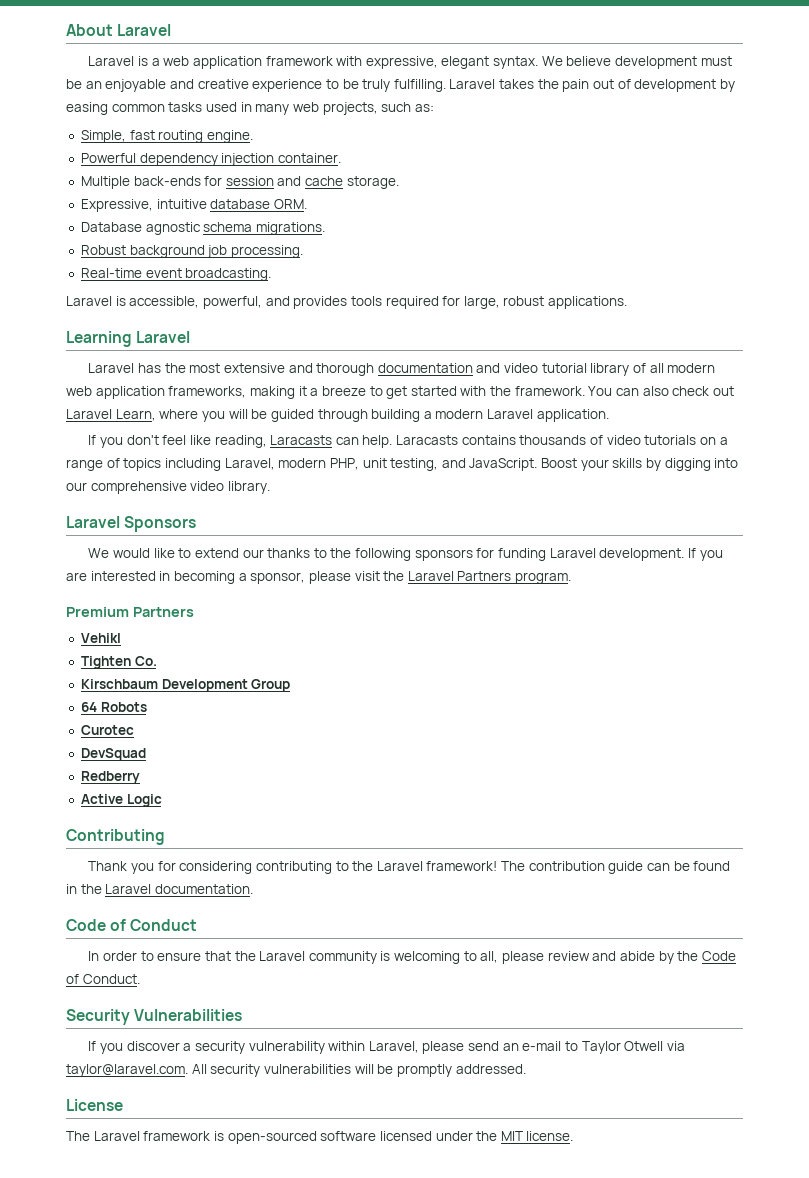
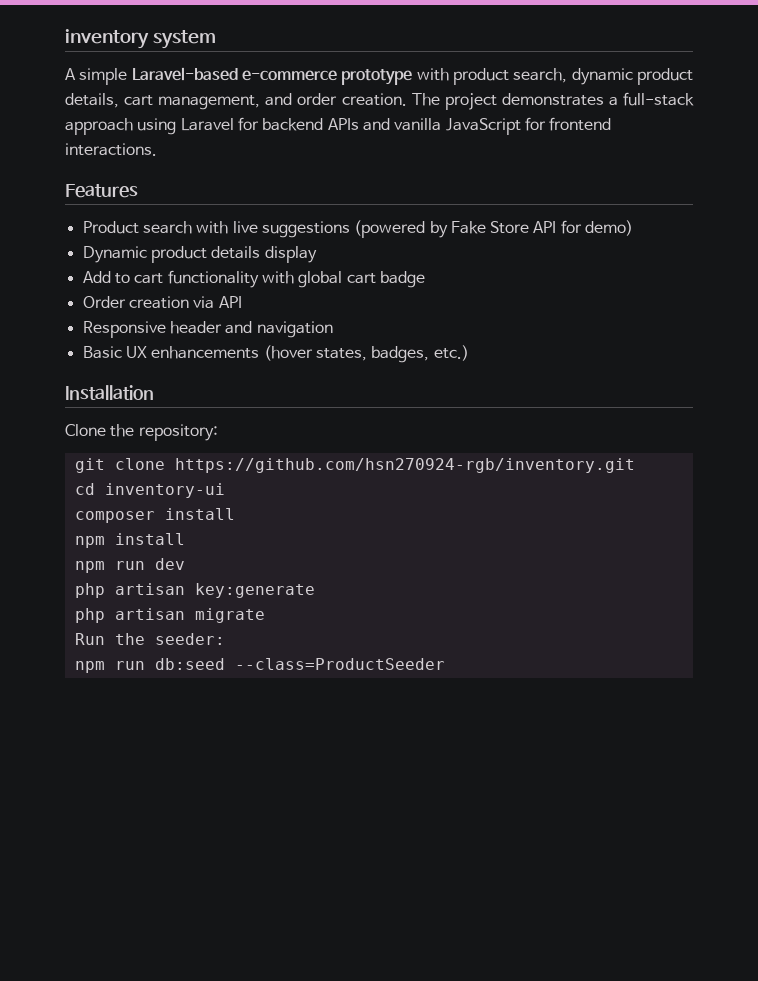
[66,24,172,36] [88,56,732,69] [66,79,735,92] [66,102,434,115] [80,130,253,143] [80,153,341,166] [80,176,399,189] [80,199,307,212] [80,222,325,235] [80,245,303,258] [80,268,272,281] [66,296,628,309] [66,331,191,347] [88,363,716,376] [66,386,734,399] [66,409,609,422] [88,435,728,448] [66,458,739,471] [66,481,270,494] [66,516,197,532] [88,548,723,561] [66,571,572,584] [66,607,194,617] [80,633,121,643] [80,656,157,669] [80,679,291,692] [80,702,147,712] [80,725,134,735] [80,748,146,761] [80,771,140,784] [80,794,162,807] [66,829,165,845] [88,861,731,874] [66,884,253,894] [66,919,198,931] [88,951,736,964] [66,974,140,984] [66,1009,243,1025] [88,1041,685,1054] [66,1064,526,1077] [66,1099,123,1111] [66,1131,574,1144] About Laravel // Laravel is a web application framework with expressive, elegant syntax. We believe development must be an enjoyable and creative experience to be truly fulfilling. Laravel takes the pain out of development by easing common tasks used in many web projects, such as: // Simple, fast routing engine. // Powerful dependency injection container. // Multiple back-ends for session and cache storage. // Expressive, intuitive database ORM. // Database agnostic schema migrations. // Robust background job processing. // Real-time event broadcasting. // Laravel is accessible, powerful, and provides tools required for large, robust applications. // Learning Laravel // Laravel has the most extensive and thorough documentation and video tutorial library of all modern web application frameworks, making it a breeze to get started with the framework. You can also check out Laravel Learn, where you will be guided through building a modern Laravel application. // If you don't feel like reading, Laracasts can help. Laracasts contains thousands of video tutorials on a range of topics including Laravel, modern PHP, unit testing, and JavaScript. Boost your skills by digging into our comprehensive video library. // Laravel Sponsors // We would like to extend our thanks to the following sponsors for funding Laravel development. If you are interested in becoming a sponsor, please visit the Laravel Partners program. // Premium Partners // Vehikl // Tighten Co. // Kirschbaum Development Group // 64 Robots // Curotec // DevSquad // Redberry // Active Logic // Contributing // Thank you for considering contributing to the Laravel framework! The contribution guide can be found in the Laravel documentation. // Code of Conduct // In order to ensure that the Laravel community is welcoming to all, please review and abide by the Code of Conduct. // Security Vulnerabilities // If you discover a security vulnerability within Laravel, please send an e-mail to Taylor Otwell via taylor@laravel.com. All security vulnerabilities will be promptly addressed. // License // The Laravel framework is open-sourced software licensed under the MIT license. -> [65,29,216,49] [65,67,693,85] [65,92,695,110] [65,117,612,135] [65,143,157,156] [65,184,138,198] [82,220,634,238] [82,246,317,263] [82,270,425,288] [82,296,242,309] [82,321,333,338] [82,345,469,363] [65,385,154,400] [65,424,218,441] [74,458,635,473] [74,483,225,498] [74,508,235,523] [74,533,185,548] [74,558,185,573] [74,583,315,598] [74,608,265,623] [74,633,225,645] [74,658,445,673] inventory system // A simple Laravel-based e-commerce prototype with product search, dynamic product details, cart management, and order creation. The project demonstrates a full-stack approach using Laravel for backend APIs and vanilla JavaScript for frontend interactions. // Features // Product search with live suggestions (powered by Fake Store API for demo) // Dynamic product details display // Add to cart functionality with global cart badge // Order creation via API // Responsive header and navigation // Basic UX enhancements (hover states, badges, etc.) // Installation // Clone the repository: // git clone https://github.com/hsn270924-rgb/inventory.git // cd inventory-ui // composer install // npm install // npm run dev // php artisan key:generate // php artisan migrate // Run the seeder: // npm run db:seed --class=ProductSeeder

